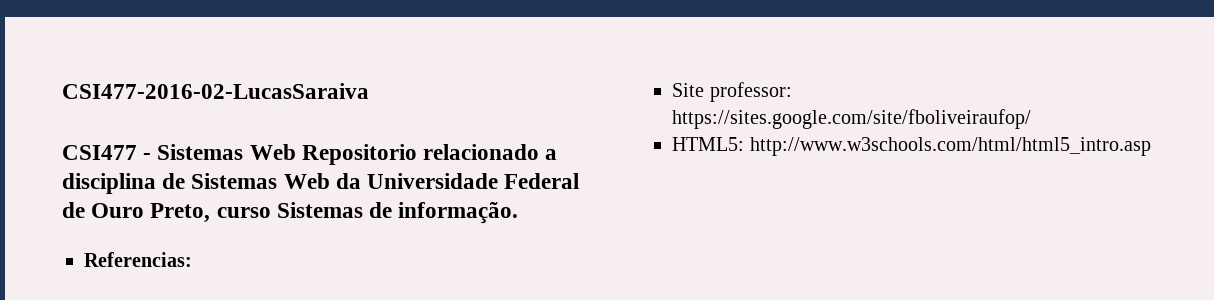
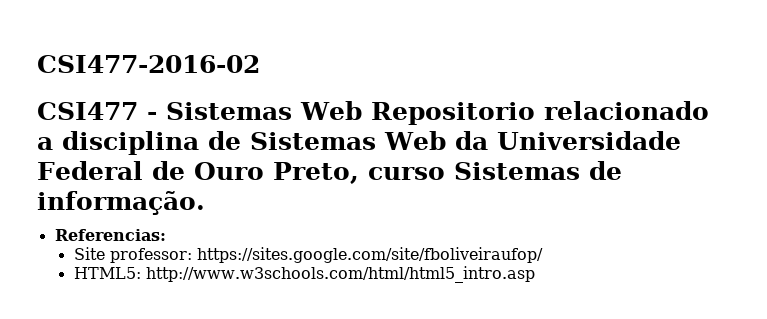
[62,83,369,99] CSI477-2016-02-LucasSaraiva -> [37,55,260,73] CSI477-2016-02

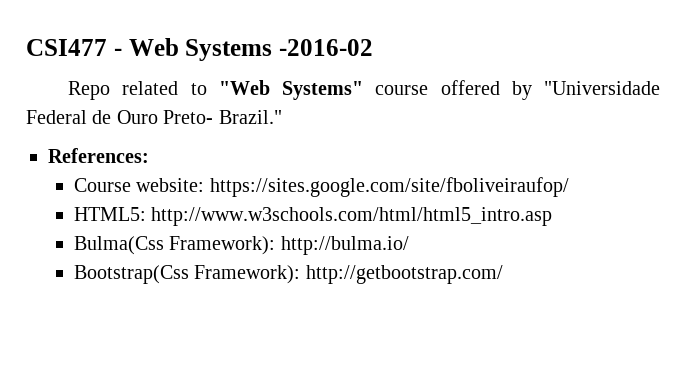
[37,55,260,73] CSI477-2016-02 // -> (26, 47) none
[166,101,709,125] [37,131,681,155] [37,161,622,184] [37,191,205,215] [54,229,166,241] [73,247,543,263] [73,266,535,283] Sistemas Web Repositorio relacionado a disciplina de Sistemas Web da Universidade Federal de Ouro Preto, curso Sistemas de informação. // Referencias: // Site professor: https://sites.google.com/site/fboliveiraufop/ // HTML5: http://www.w3schools.com/html/html5_intro.asp -> [128,38,373,61] [68,80,660,100] [26,110,282,124] [48,148,149,163] [74,177,569,197] [74,207,553,226] [74,236,409,255] [74,265,503,284] Web Systems -2016-02 // Repo related to "Web Systems" course offered by "Universidade Federal de Ouro Preto- Brazil." // References: // Course website: https://sites.google.com/site/fboliveiraufop/ // HTML5: http://www.w3schools.com/html/html5_intro.asp // Bulma(Css Framework): http://bulma.io/ // Bootstrap(Css Framework): http://getbootstrap.com/

